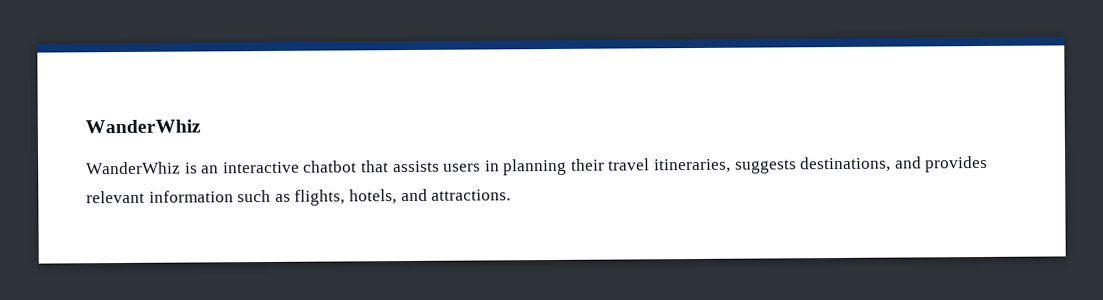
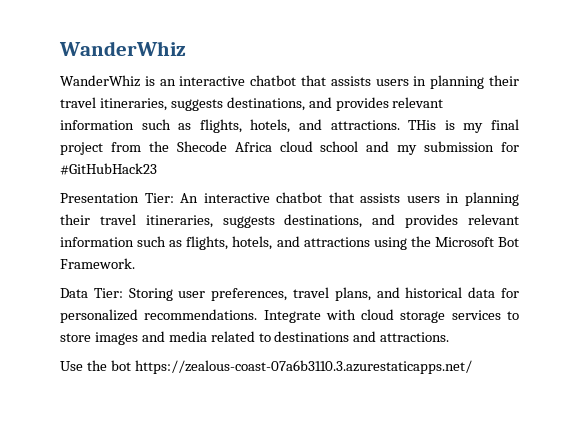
(512, 195) none -> [408,119,520,133] [60,141,519,155] [60,163,157,175] [60,192,519,206] [60,214,519,228] [60,236,520,250] [60,258,135,269] [60,287,519,301] [60,309,519,323] [60,331,450,345] [60,360,472,374] THis is my final project from the Shecode Africa cloud school and my submission for #GitHubHack23 // Presentation Tier: An interactive chatbot that assists users in planning their travel itineraries, suggests destinations, and provides relevant information such as flights, hotels, and attractions using the Microsoft Bot Framework. // Data Tier: Storing user preferences, travel plans, and historical data for personalized recommendations. Integrate with cloud storage services to store images and media related to destinations and attractions. // Use the bot https://zealous-coast-07a6b3110.3.azurestaticapps.net/

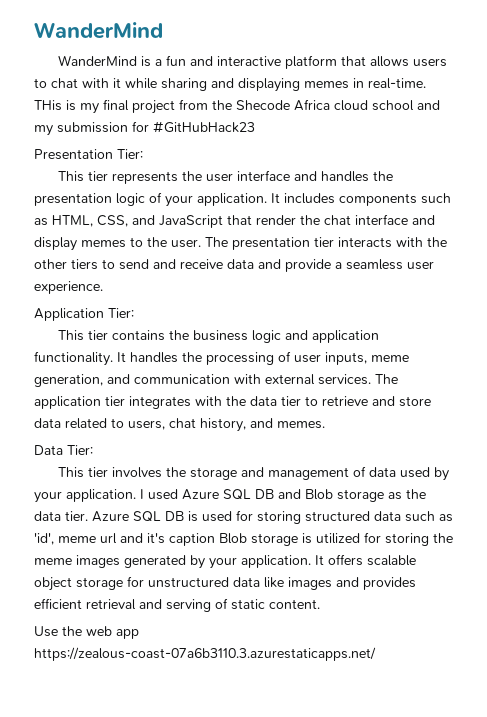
[59,41,186,56] [60,75,519,89] [60,97,444,111] [60,119,400,133] WanderWhiz // WanderWhiz is an interactive chatbot that assists users in planning their travel itineraries, suggests destinations, and provides relevant information such as flights, hotels, and attractions. -> [34,22,163,39] [57,55,447,69] [34,78,426,92] WanderMind // WanderMind is a fun and interactive platform that allows users to chat with it while sharing and displaying memes in real-time.
[180,192,519,206] [60,214,519,228] [60,236,520,250] [60,258,135,269] [60,287,519,301] [60,309,519,323] [60,331,450,345] An interactive chatbot that assists users in planning their travel itineraries, suggests destinations, and provides relevant information such as flights, hotels, and attractions using the Microsoft Bot Framework. // Data Tier: Storing user preferences, travel plans, and historical data for personalized recommendations. Integrate with cloud storage services to store images and media related to destinations and attractions. -> [57,170,393,184] [34,192,451,207] [34,214,435,228] [34,237,447,251] [34,259,434,272] [34,281,103,294] [34,308,134,321] [57,330,379,343] [34,351,409,366] [34,374,398,387] [34,396,431,409] [34,418,325,432] [34,445,93,455] [57,466,449,481] [34,489,426,503] [34,510,453,524] [34,532,453,546] [34,554,416,569] [34,576,416,591] [34,598,320,612] // This tier represents the user interface and handles the presentation logic of your application. It includes components such as HTML, CSS, and JavaScript that render the chat interface and display memes to the user. The presentation tier interacts with the other tiers to send and receive data and provide a seamless user experience. // Application Tier: // This tier contains the business logic and application functionality. It handles the processing of user inputs, meme generation, and communication with external services. The application tier integrates with the data tier to retrieve and store data related to users, chat history, and memes. // Data Tier: // This tier involves the storage and management of data used by your application. I used Azure SQL DB and Blob storage as the data tier. Azure SQL DB is used for storing structured data such as 'id', meme url and it's caption Blob storage is utilized for storing the meme images generated by your application. It offers scalable object storage for unstructured data like images and provides efficient retrieval and serving of static content.
[110,360,131,371] bot -> [86,626,139,639] web app

